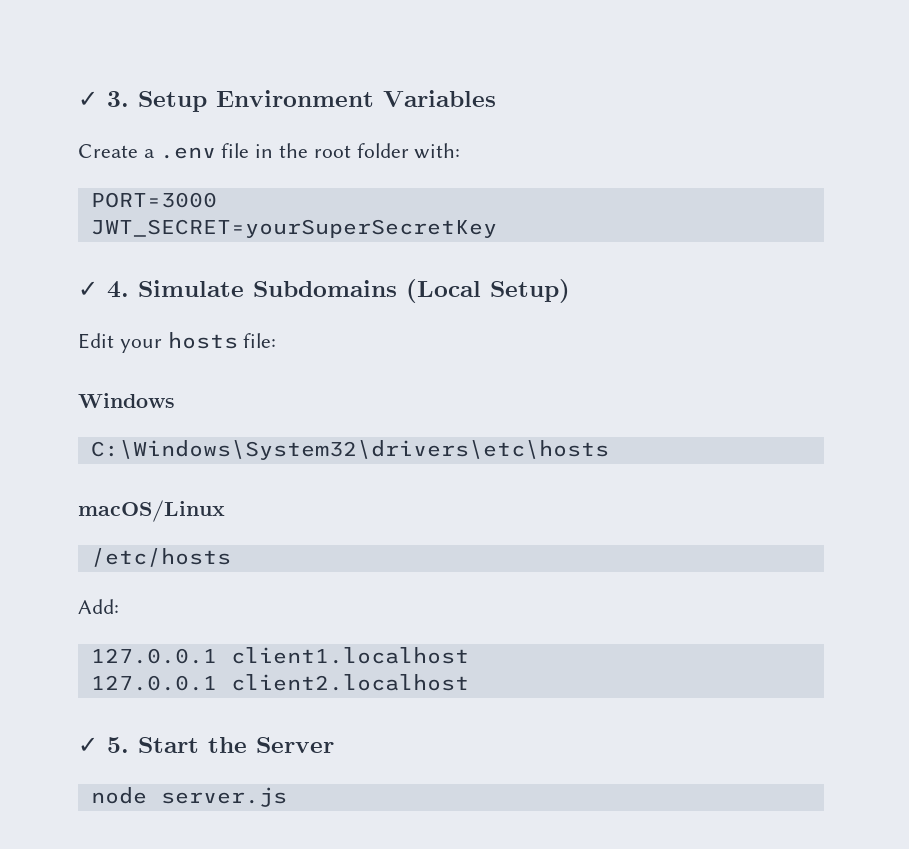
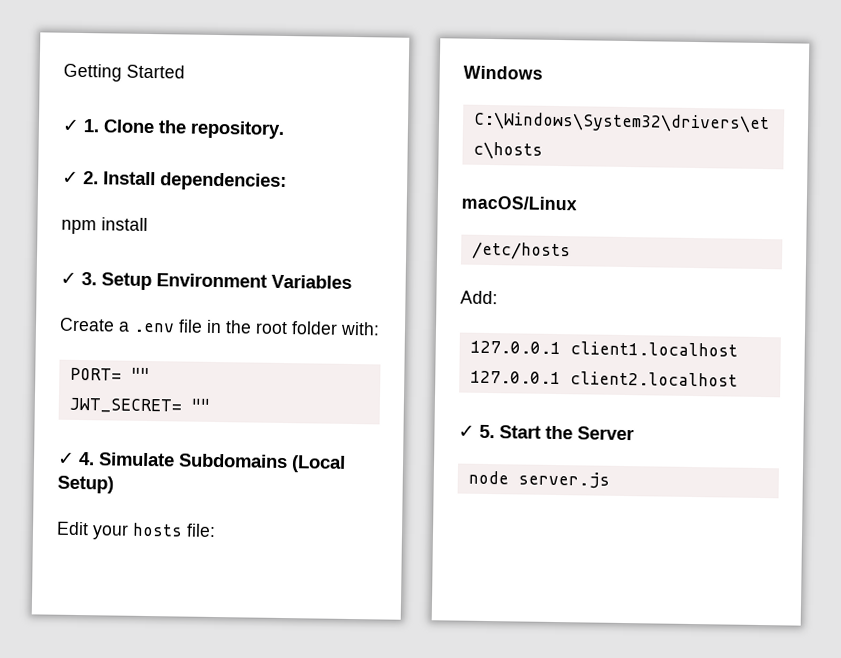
(78, 99) none -> [63,63,185,82] [62,119,285,139] [62,171,287,192] [61,217,148,235] Getting Started // ✓ 1. Clone the repository. // ✓ 2. Install dependencies: // npm install //
[90,192,217,208] [90,219,497,238] PORT=3000 // JWT_SECRET=yourSuperSecretKey -> [69,367,150,382] [68,397,210,414] PORT= "" // JWT_SECRET= ""

